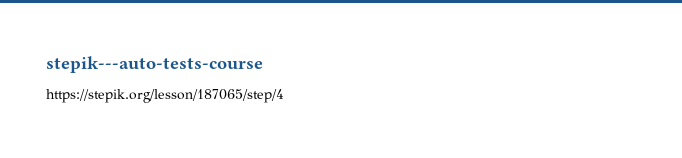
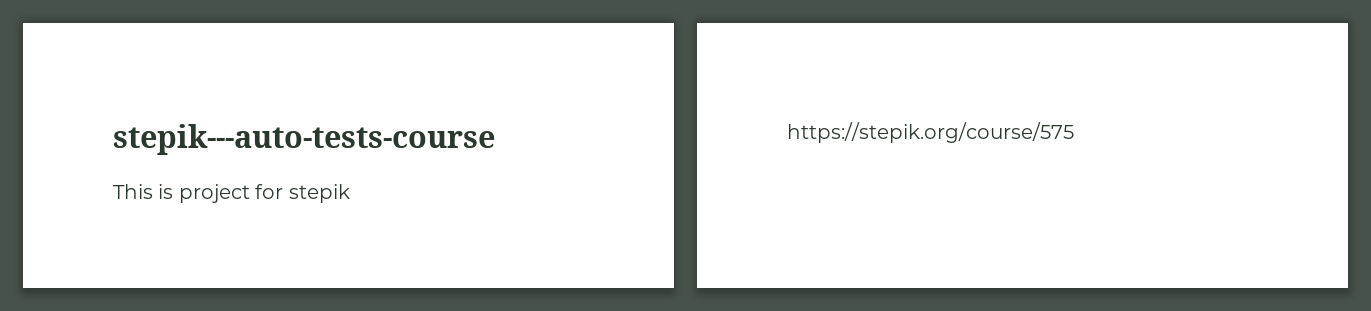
[46,89,284,103] https://stepik.org/lesson/187065/step/4 -> [113,184,350,203] [787,122,1074,143] This is project for stepik https://stepik.org/course/575

